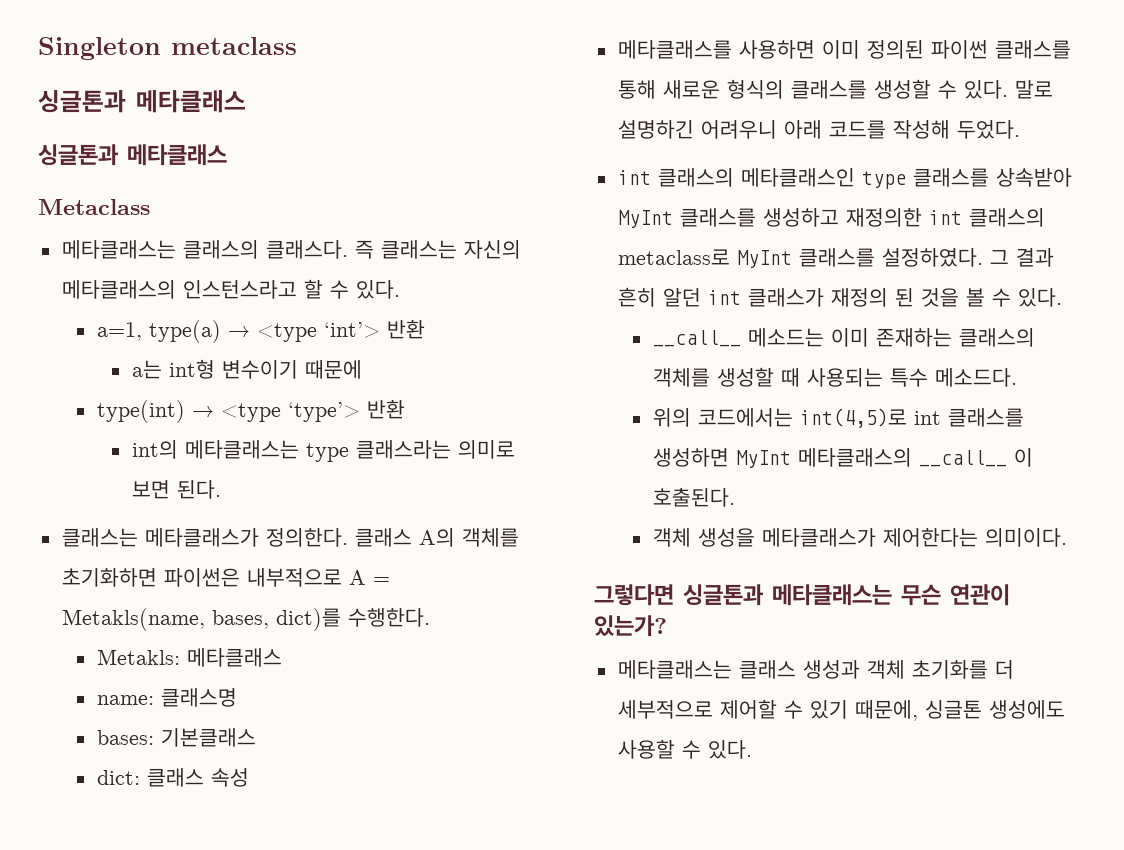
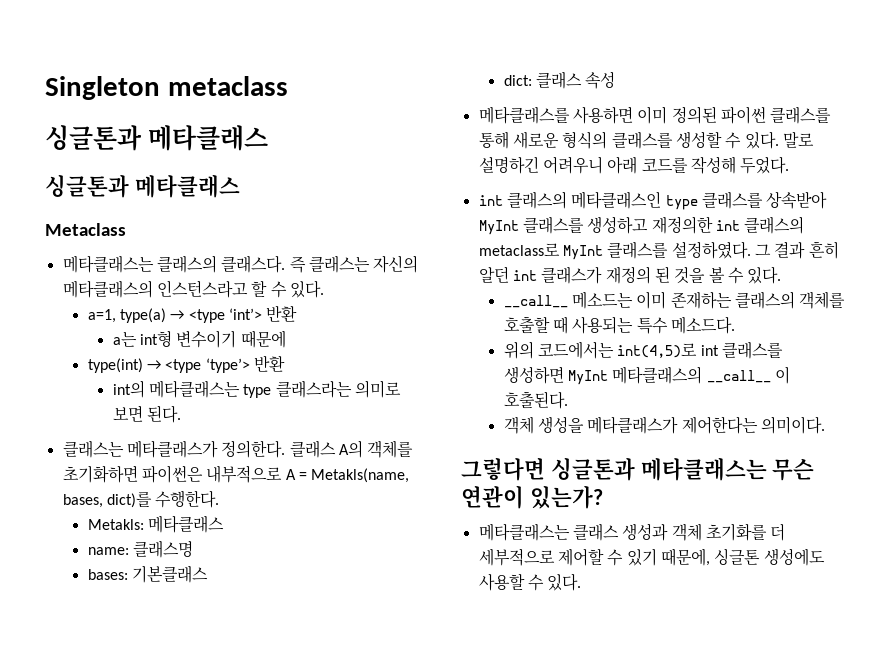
[716,367,774,387] 생성할 -> [503,316,550,334] 호출할

